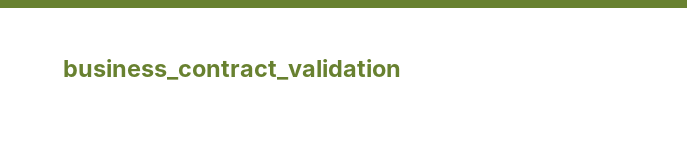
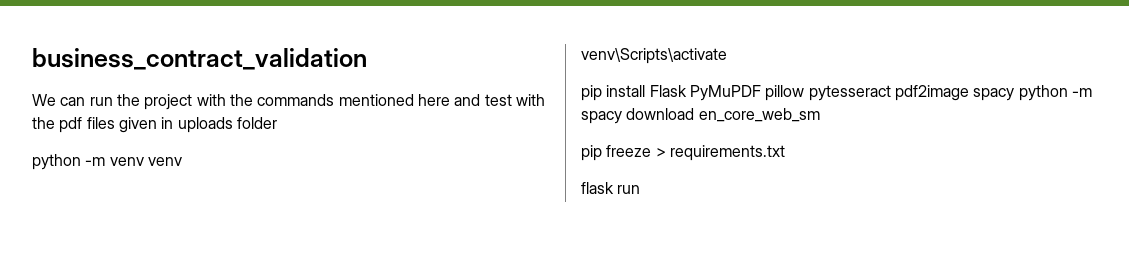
(401, 69) none -> [32,94,545,110] [32,117,277,133] [32,154,182,170] [581,48,727,64] [581,85,1092,101] [581,108,820,124] [581,145,785,161] [581,182,641,194] // We can run the project with the commands mentioned here and test with the pdf files given in uploads folder // python -m venv venv // venv\Scripts\activate // pip install Flask PyMuPDF pillow pytesseract pdf2image spacy python -m spacy download en_core_web_sm // pip freeze > requirements.txt // flask run

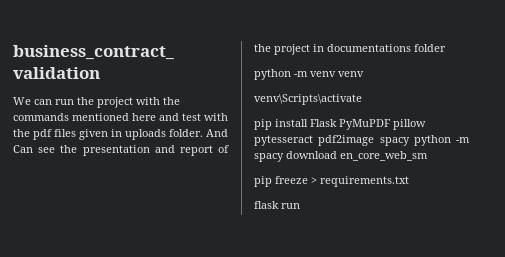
(233, 125) none -> [169,129,228,137] [13,145,229,156] [254,44,411,55] folder. And Can see the presentation and report of the project in documentations

